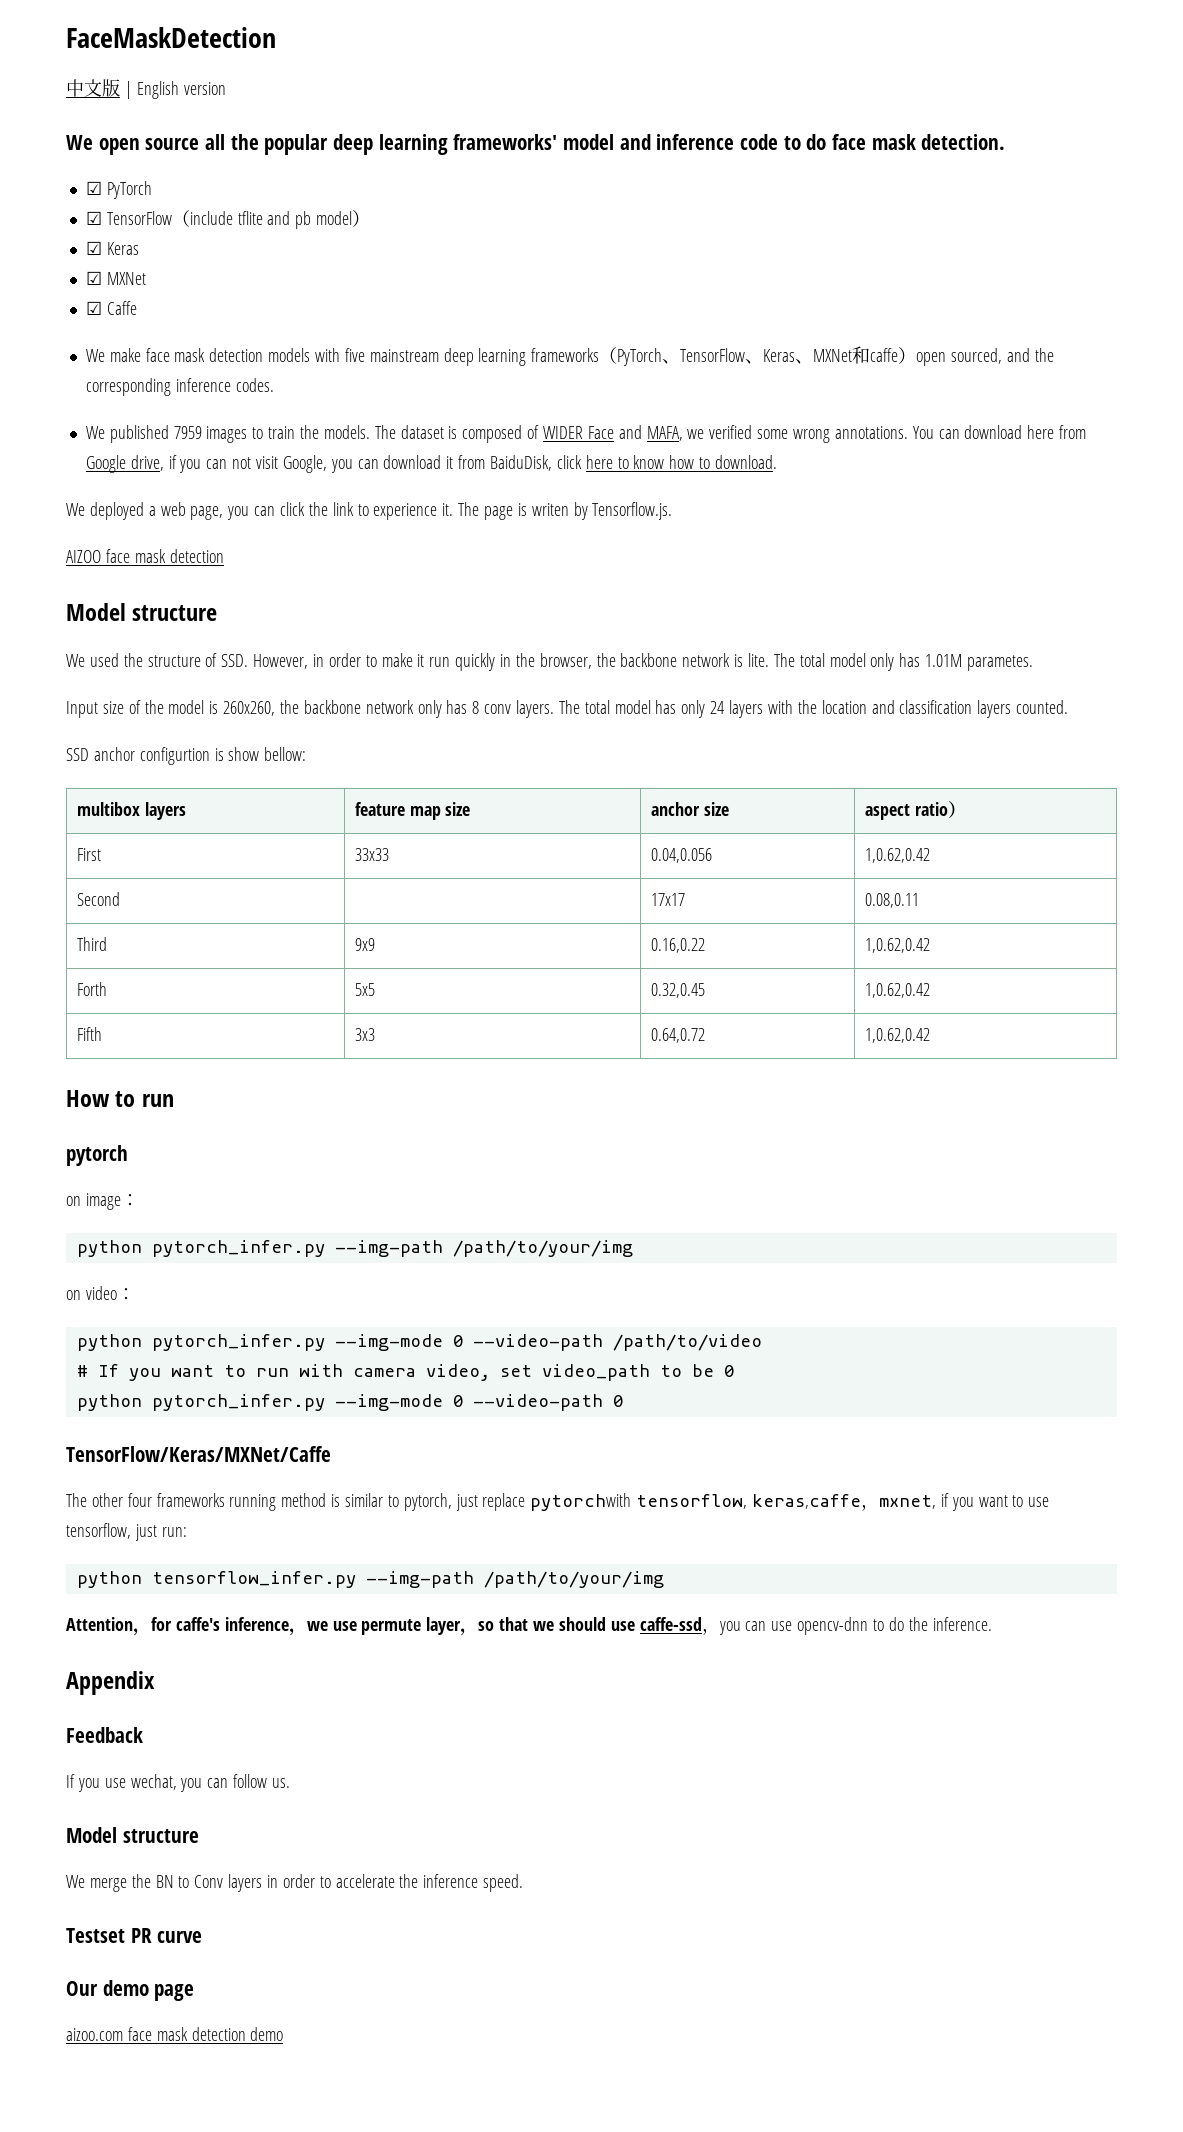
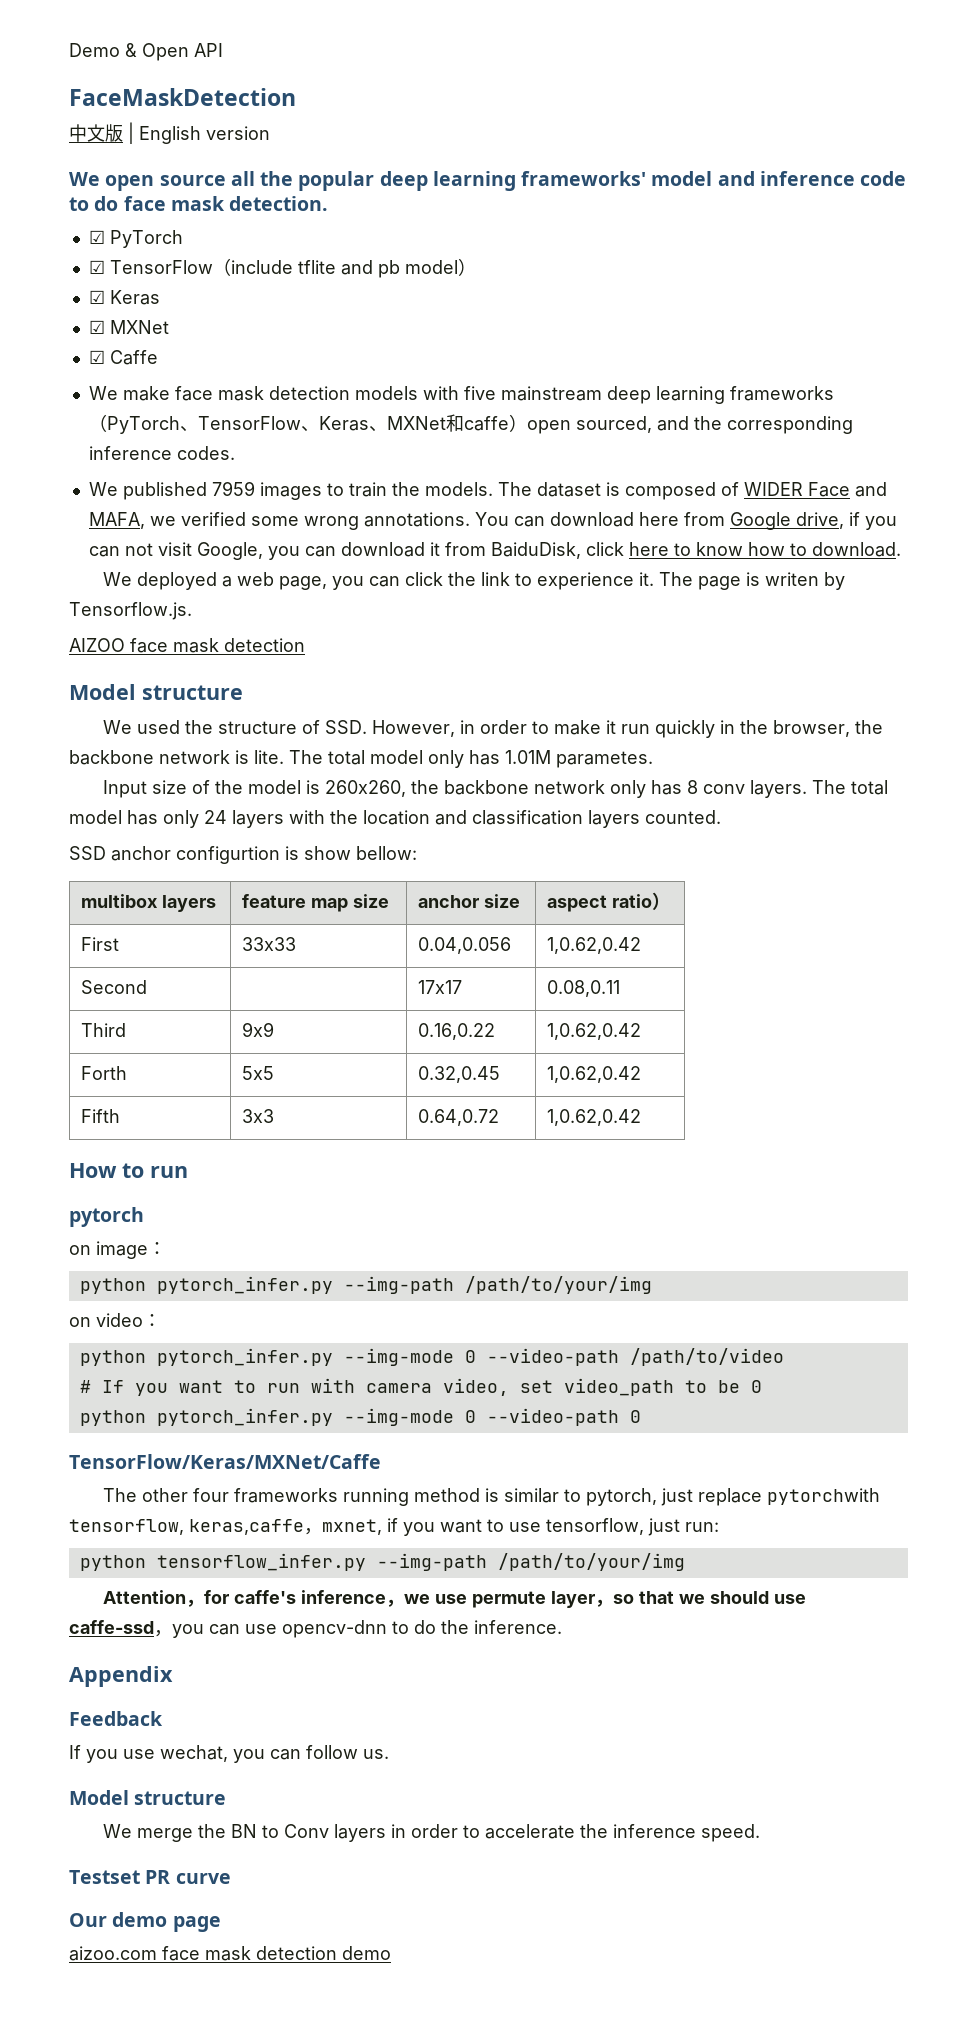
(66, 37) none -> [69,43,223,61] Demo & Open API //

